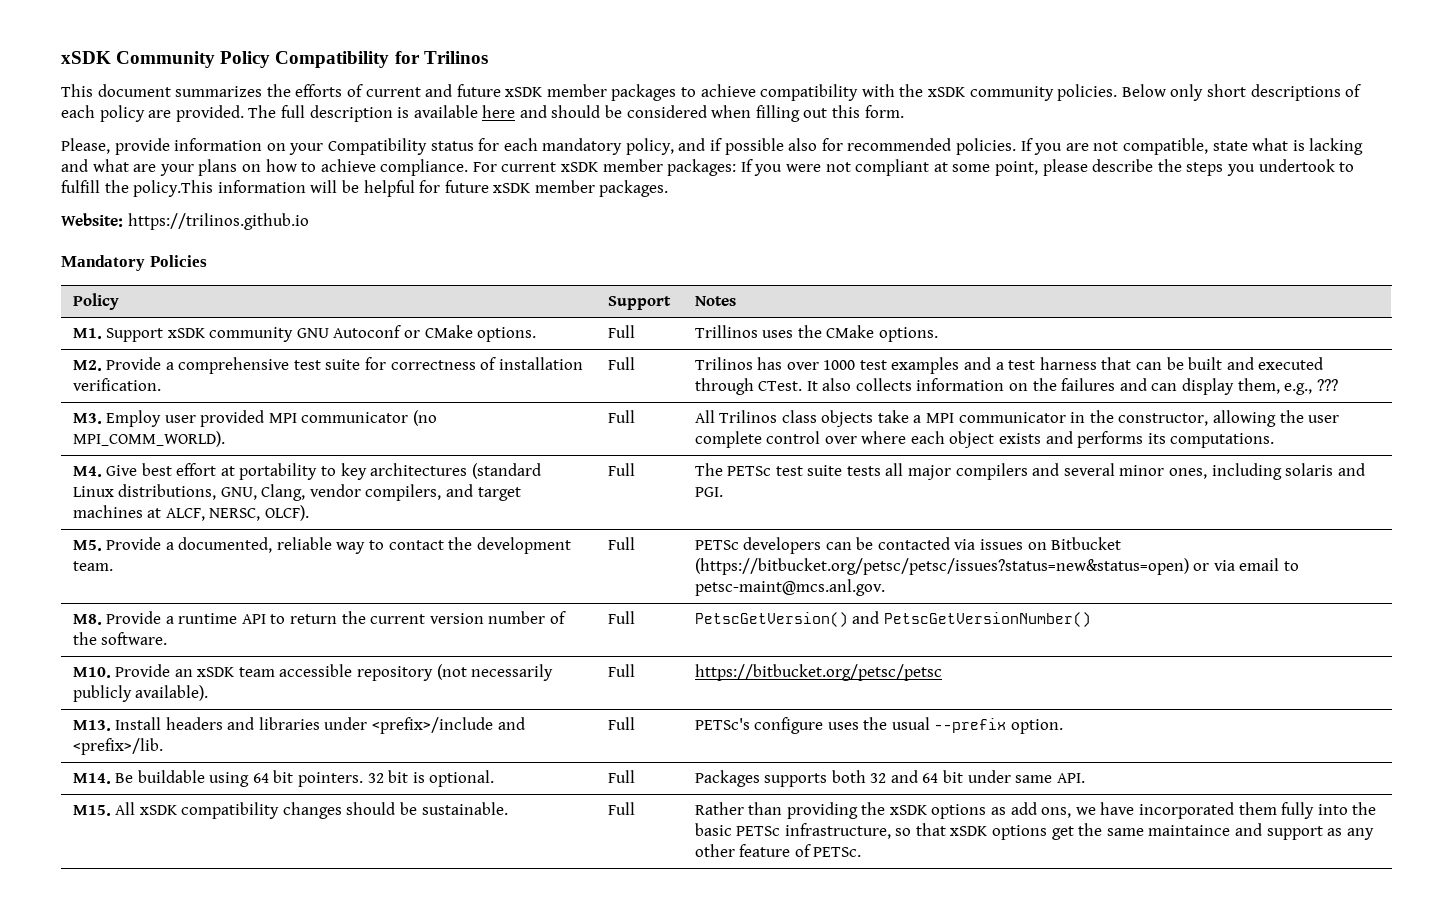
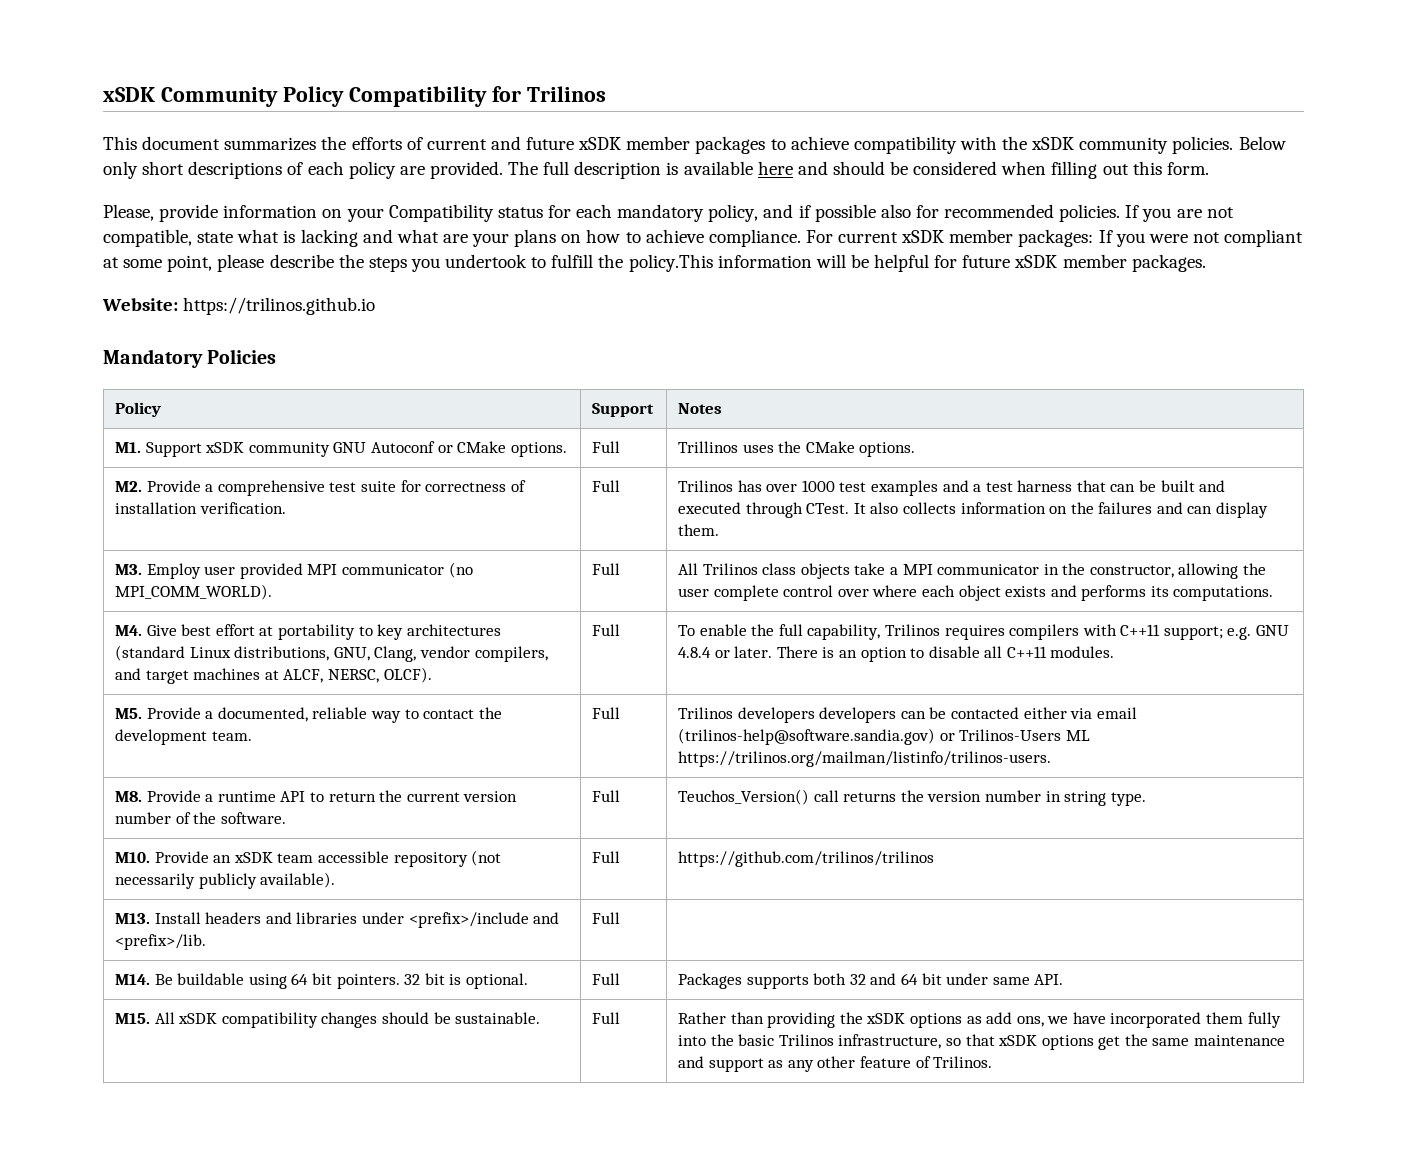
[1237,378,1338,395] them, e.g., ??? -> [677,524,719,536] them.
[694,463,1365,480] [694,487,723,497] The PETSc test suite tests all major compilers and several minor ones, including solaris and PGI. -> [677,624,1290,640] [677,646,1115,662] To enable the full capability, Trilinos requires compilers with C++11 support; e.g. GNU 4.8.4 or later. There is an option to disable all C++11 modules.
[694,540,739,550] PETSc -> [677,707,815,723] Trilinos developers
[954,537,1122,550] [694,558,1299,575] [694,579,885,596] via issues on Bitbucket (https://bitbucket.org/petsc/petsc/issues?status=new&status=open) or via email to petsc-maint@mcs.anl.gov. -> [1023,707,1137,719] [677,728,1090,745] [677,751,1051,767] either via email (trilinos-help@software.sandia.gov) or Trilinos-Users ML https://trilinos.org/mailman/listinfo/trilinos-users.
[694,611,1091,627] PetscGetVersion() and PetscGetVersionNumber() -> [677,789,1146,806] Teuchos_Version() call returns the version number in string type.
[694,664,942,681] https://bitbucket.org/petsc/petsc -> [677,851,934,867] https://github.com/trilinos/trilinos
[694,717,1064,734] PETSc's configure uses the usual --prefix option. -> (620, 918) none
[736,826,781,836] PETSc -> [778,1034,834,1046] Trilinos
[1148,825,1231,836] maintaince -> [1194,1035,1286,1046] maintenance
[813,847,862,857] PETSc. -> [933,1056,993,1068] Trilinos.

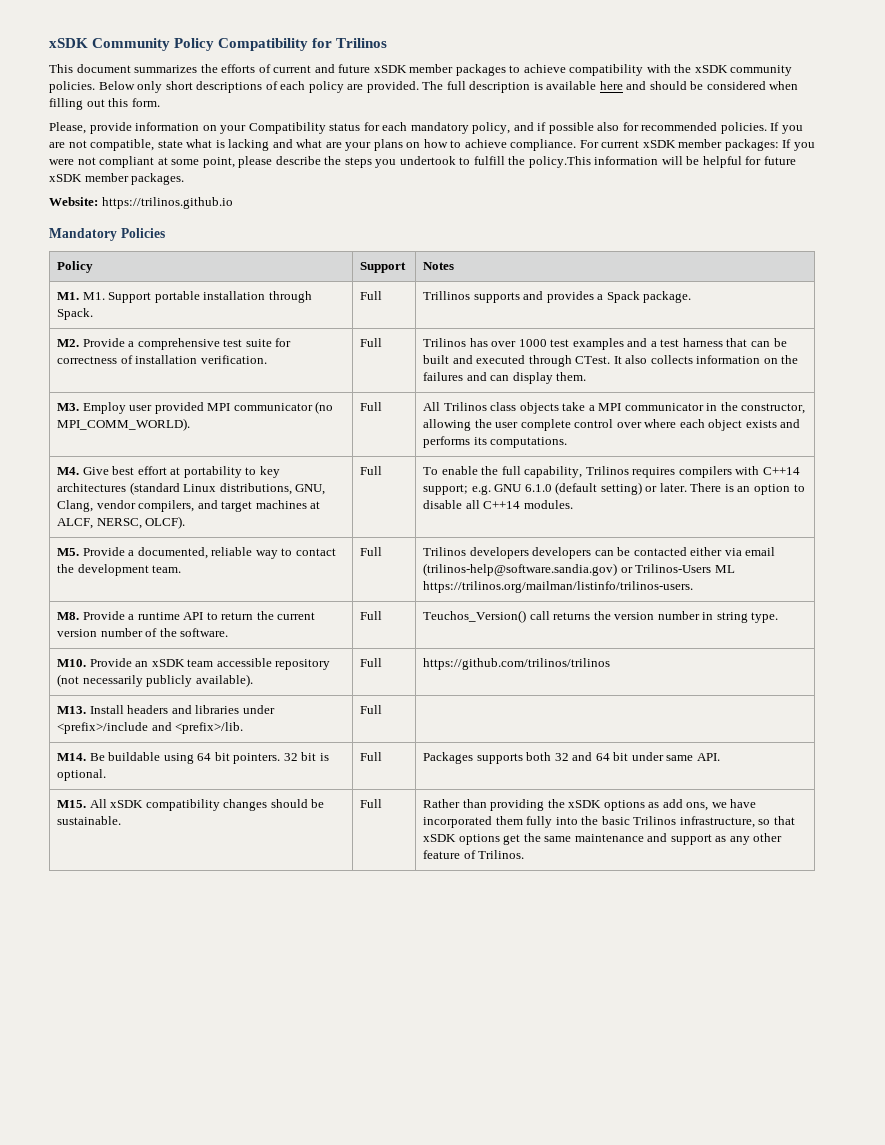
[145,441,567,457] [591,441,620,453] [677,441,916,457] Support xSDK community GNU Autoconf or CMake options. | Full | Trillinos uses the CMake options. -> [82,291,312,303] [57,308,94,320] [360,291,383,300] [423,291,692,303] M1. Support portable installation through Spack. | Full | Trillinos supports and provides a Spack package.
[1120,624,1161,636] C++11 -> [762,467,800,475] C++14
[677,647,711,658] 4.8.4 -> [524,482,642,495] 6.1.0 (default setting)
[1006,646,1047,658] C++11 -> [483,501,521,509] C++14

